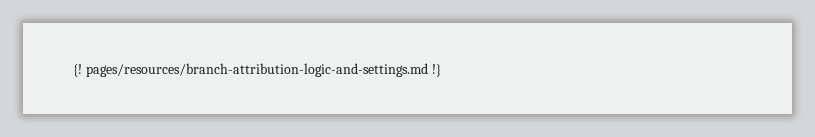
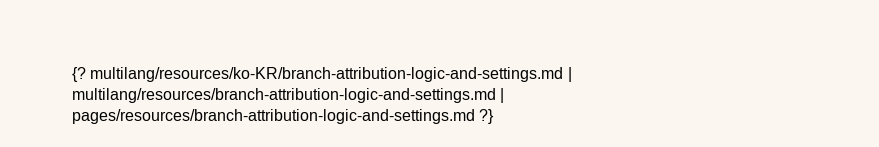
[73,63,441,77] {! pages/resources/branch-attribution-logic-and-settings.md !} -> [72,67,572,82] [72,88,505,103] [72,109,495,124] {? multilang/resources/ko-KR/branch-attribution-logic-and-settings.md | multilang/resources/branch-attribution-logic-and-settings.md | pages/resources/branch-attribution-logic-and-settings.md ?}

